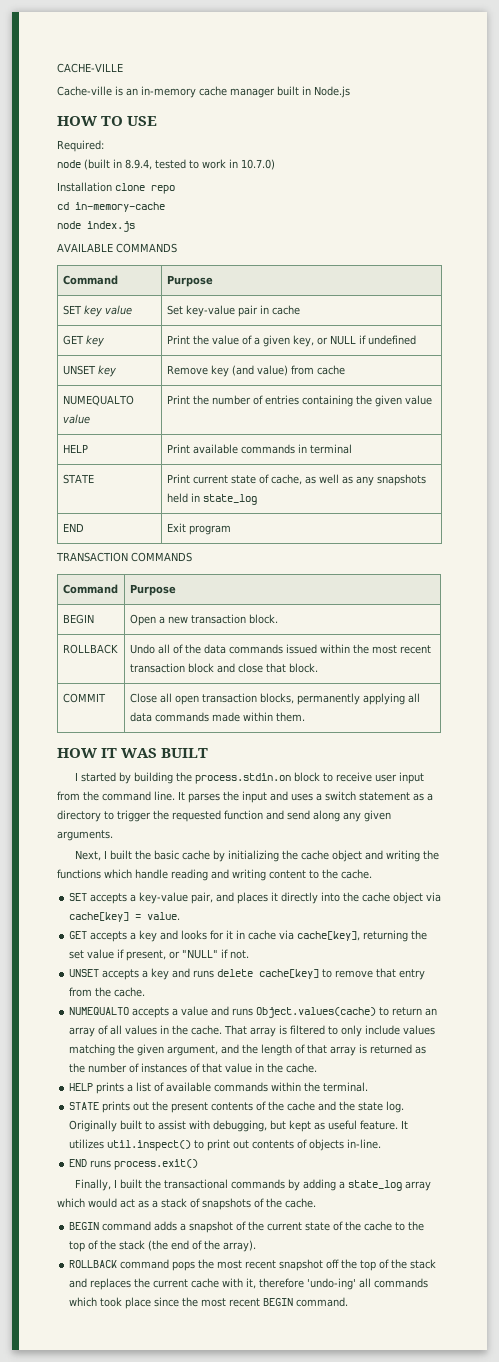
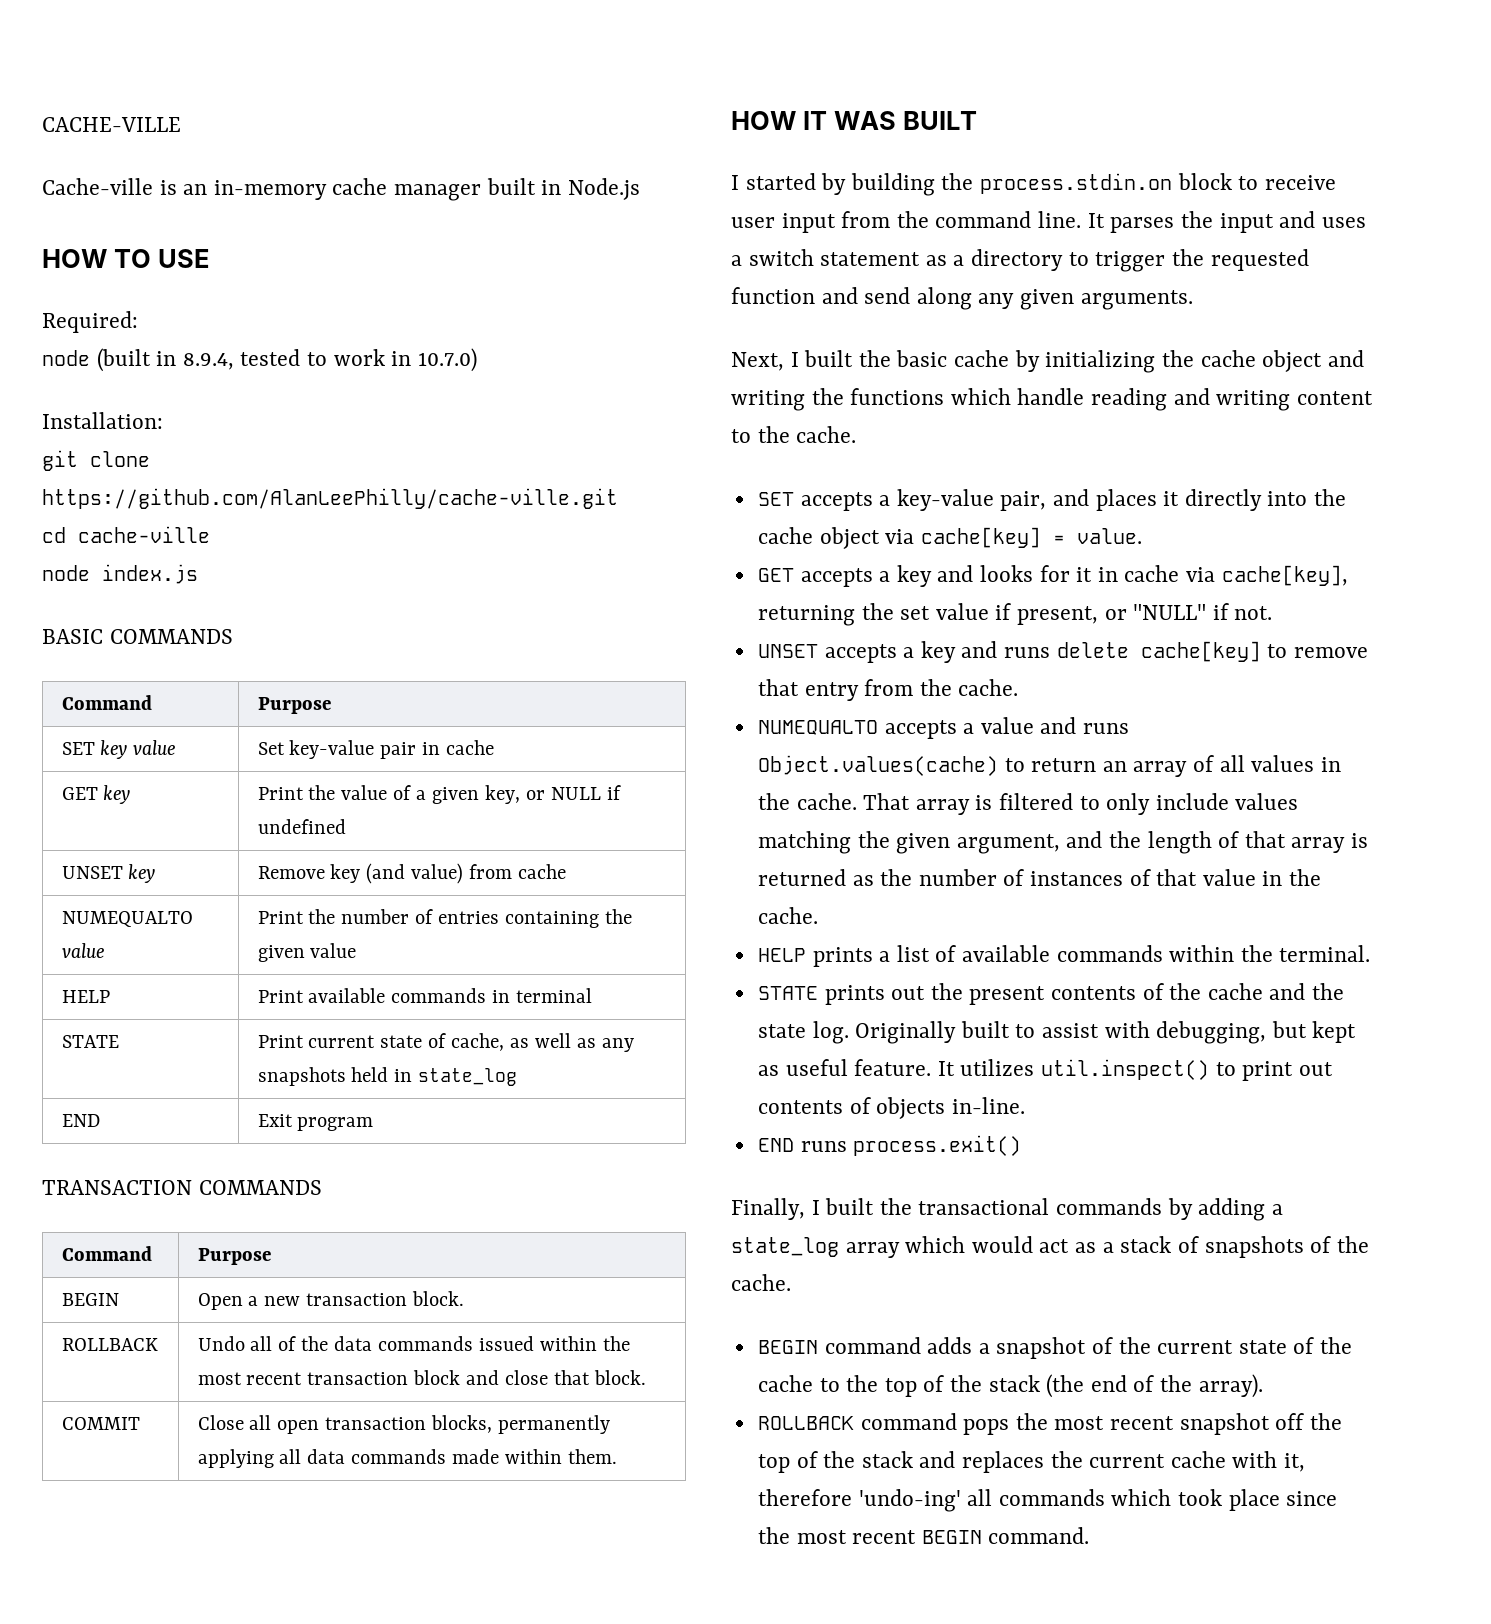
[57,182,175,194] Installation clone repo -> [42,412,163,429] [42,450,150,471] [42,488,618,509] Installation: // git clone https://github.com/AlanLeePhilly/cache-ville.git
[75,202,165,212] in-memory-cache -> [78,526,210,543] cache-ville
[57,243,113,252] AVAILABLE -> [42,629,103,644] BASIC

